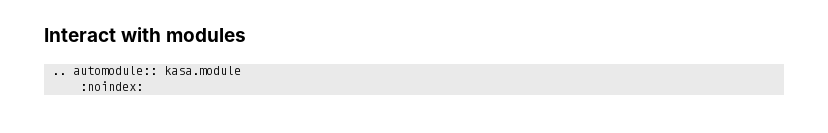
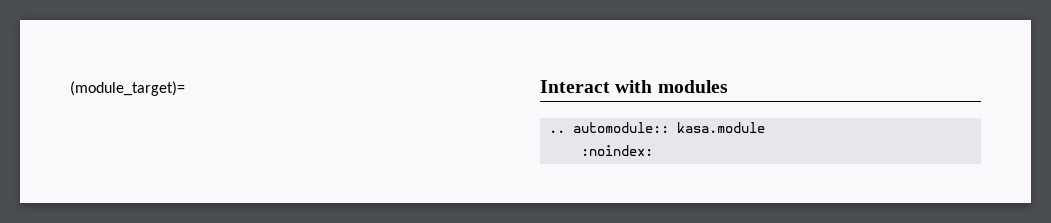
(44, 35) none -> [70,81,185,96] (module_target)= //

